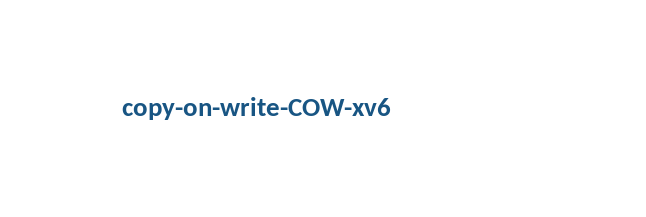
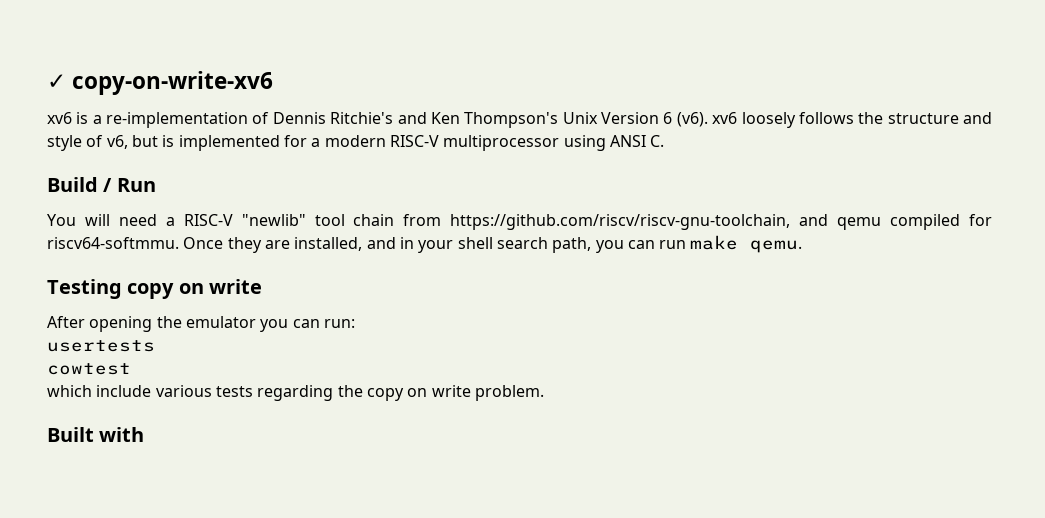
[122,97,391,120] copy-on-write-COW-xv6 -> [47,71,274,95] [47,112,992,128] [47,135,665,151] [47,177,156,192] [47,214,992,230] [47,235,803,253] [47,279,263,299] [47,316,355,332] [47,340,155,352] [47,363,131,375] [47,385,544,401] [47,427,145,442] ✓ copy-on-write-xv6 // xv6 is a re-implementation of Dennis Ritchie's and Ken Thompson's Unix Version 6 (v6). xv6 loosely follows the structure and style of v6, but is implemented for a modern RISC-V multiprocessor using ANSI C. // Build / Run // You will need a RISC-V "newlib" tool chain from https://github.com/riscv/riscv-gnu-toolchain, and qemu compiled for riscv64-softmmu. Once they are installed, and in your shell search path, you can run make qemu. // Testing copy on write // After opening the emulator you can run: // usertests // cowtest // which include various tests regarding the copy on write problem. // Built with

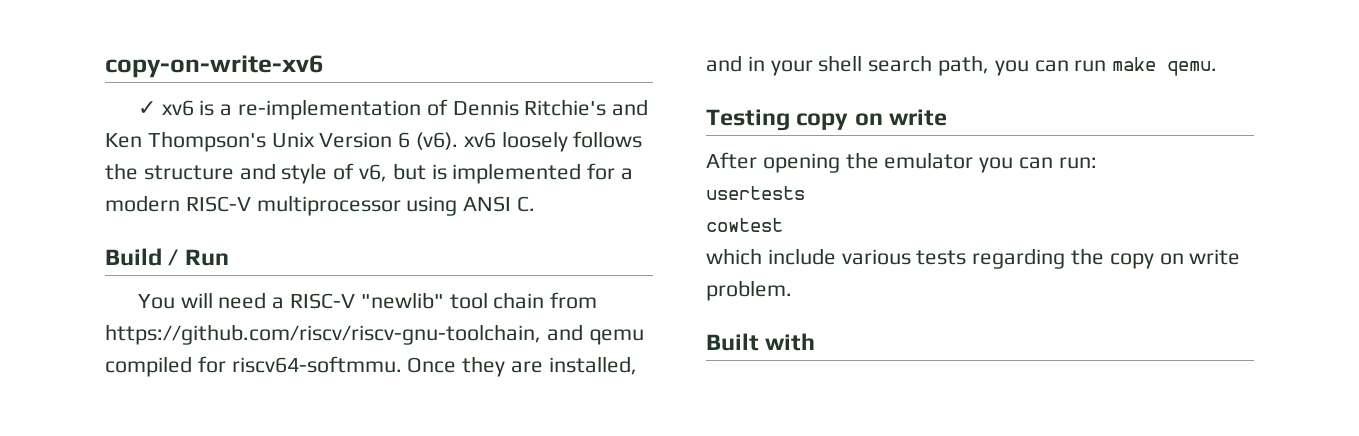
[47,74,66,89] ✓ -> (105, 66) none
(274, 83) none -> [137,101,156,115] ✓

